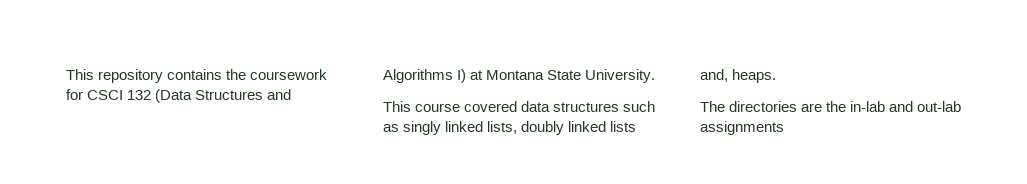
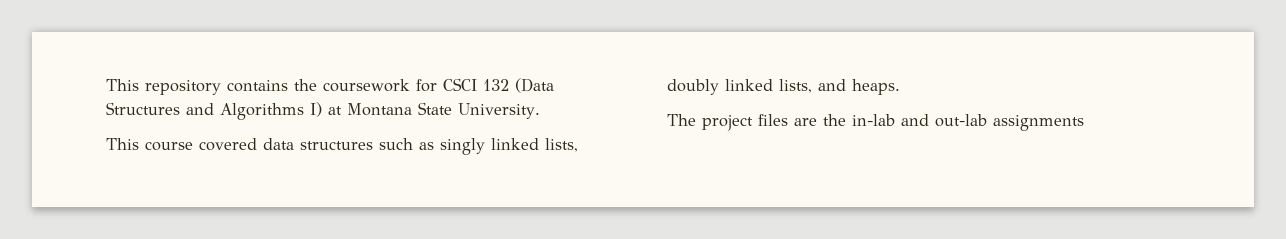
[610,121,637,132] [700,69,728,82] lists and, -> [779,79,846,93] lists, and
[729,101,798,112] directories -> [702,114,788,131] project files

